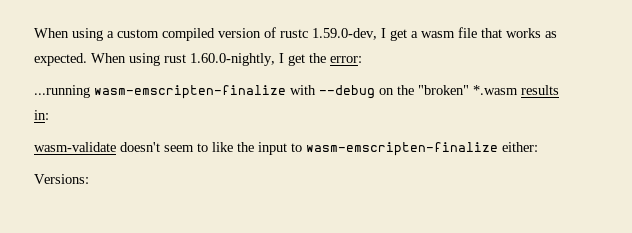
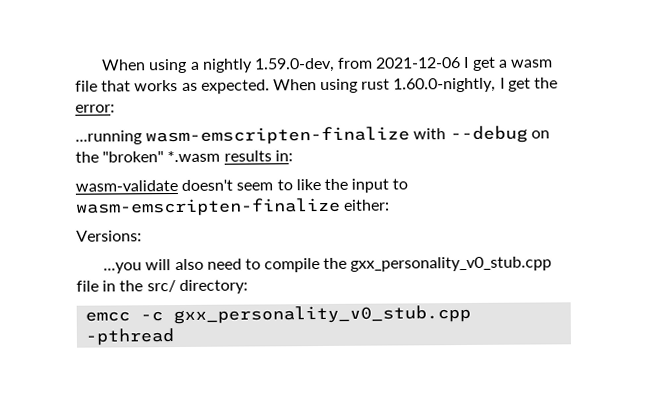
[117,27,377,41] custom compiled version of rustc 1.59.0-dev, -> [201,57,462,73] nightly 1.59.0-dev, from 2021-12-06
(89, 179) none -> [103,256,553,274] [76,279,248,295] [85,304,472,325] [85,328,175,346] // ...you will also need to compile the gxx_personality_v0_stub.cpp file in the src/ directory: // emcc -c gxx_personality_v0_stub.cpp -pthread

